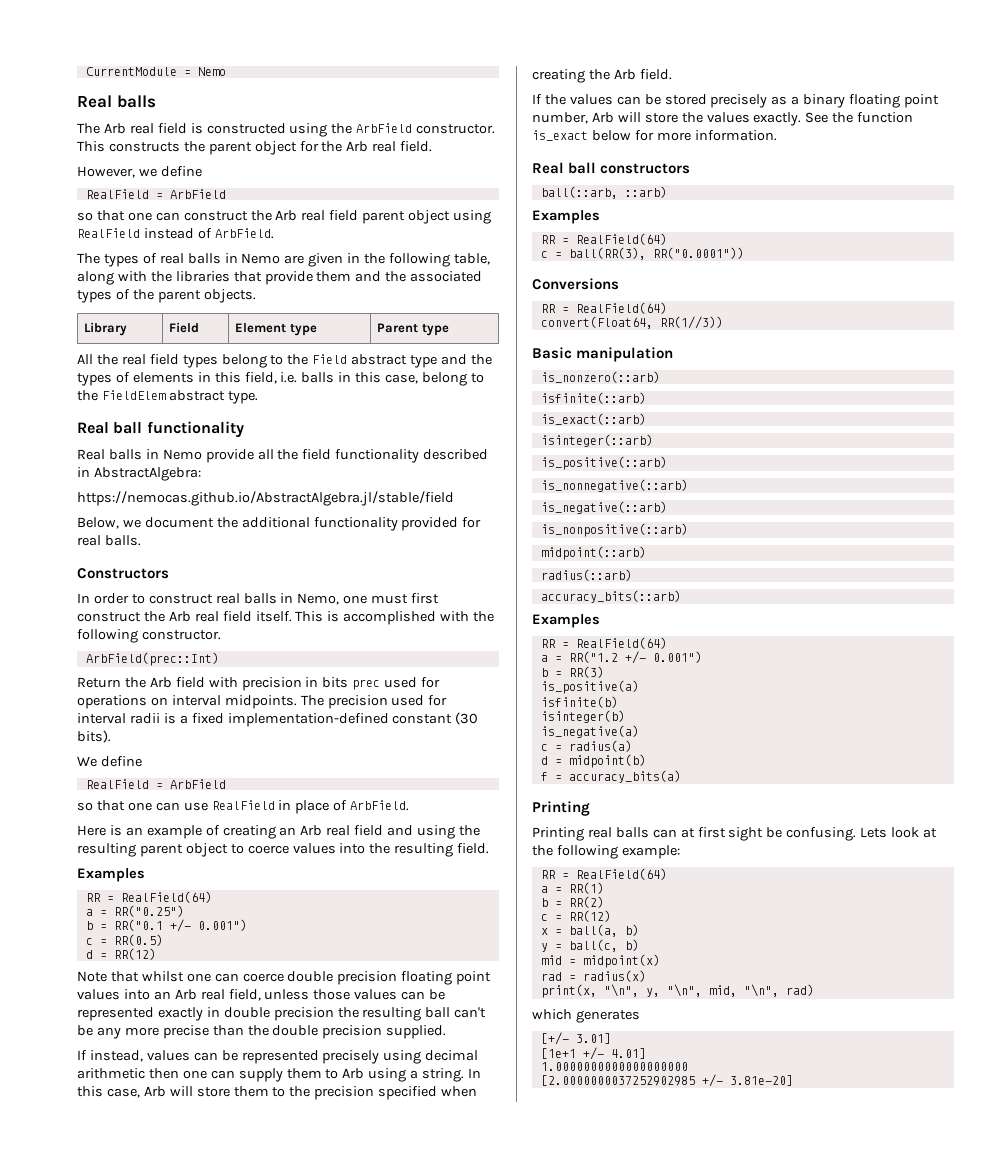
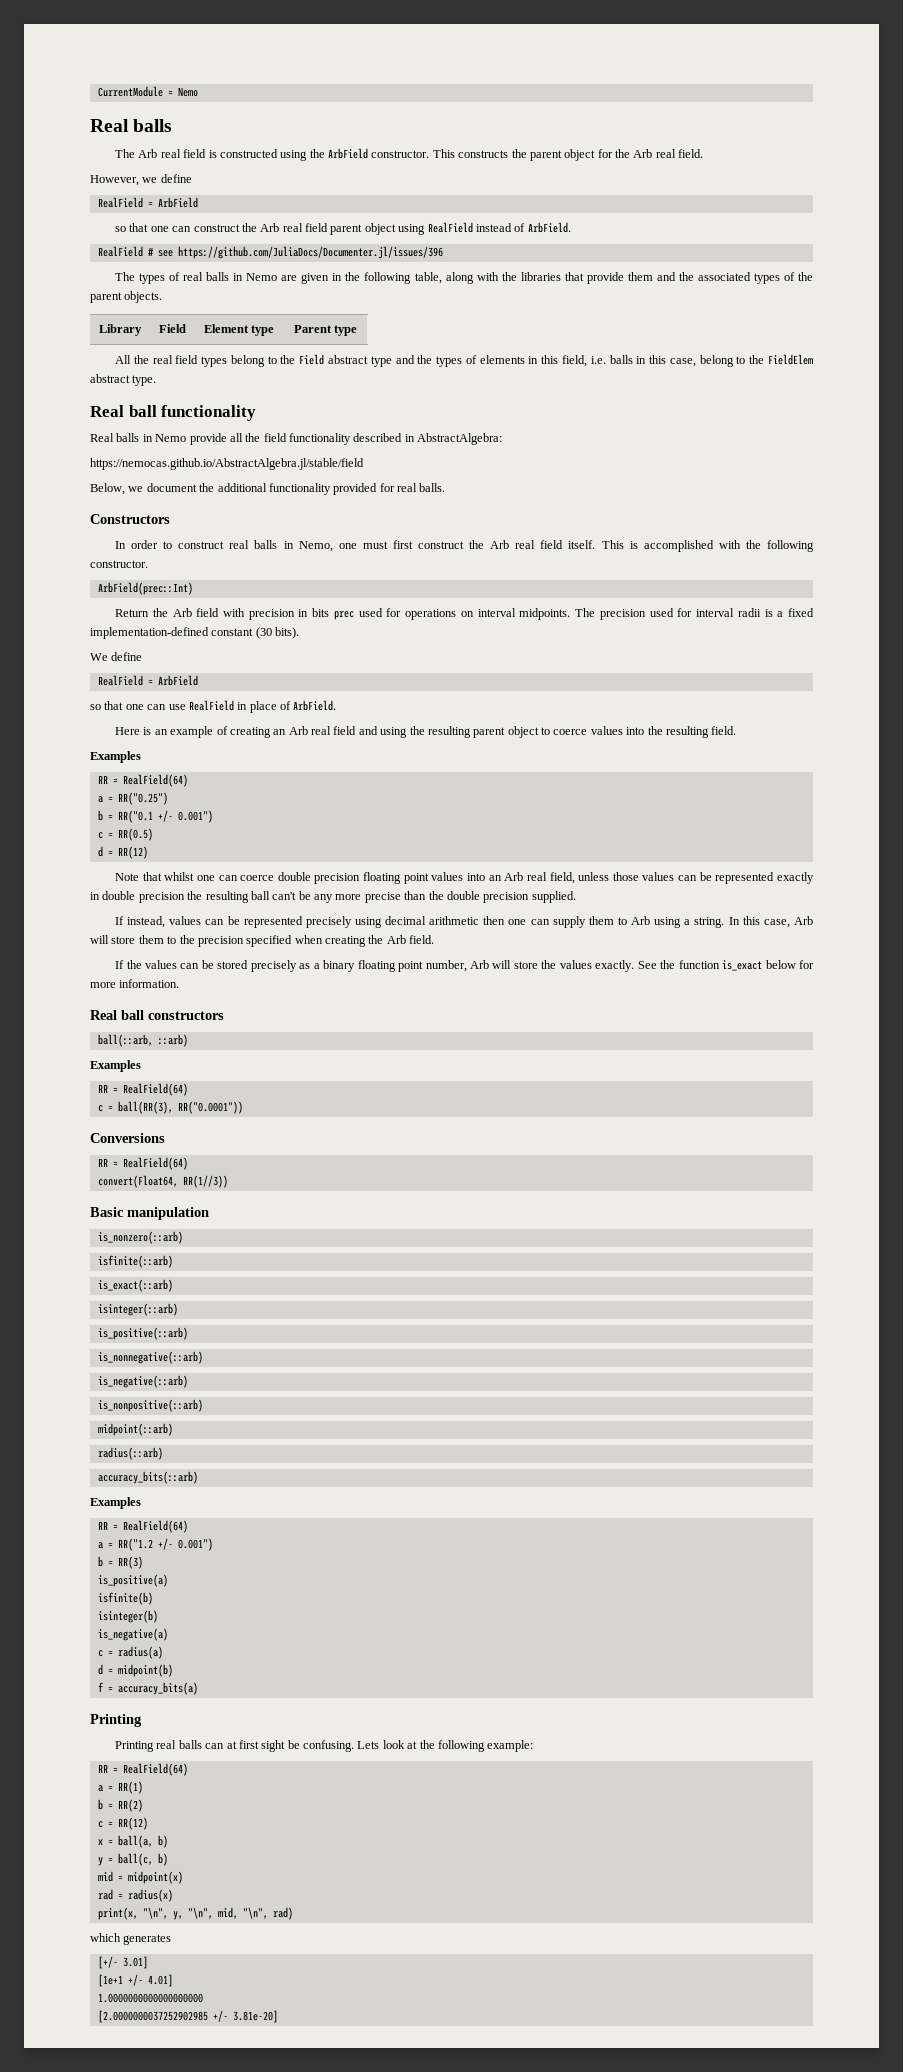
(274, 233) none -> [97,246,443,259] // RealField # see https://github.com/JuliaDocs/Documenter.jl/issues/396

